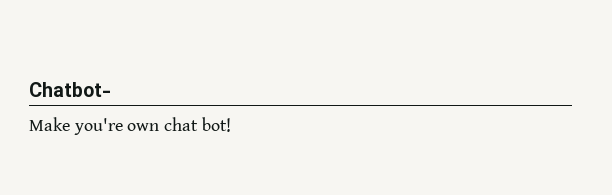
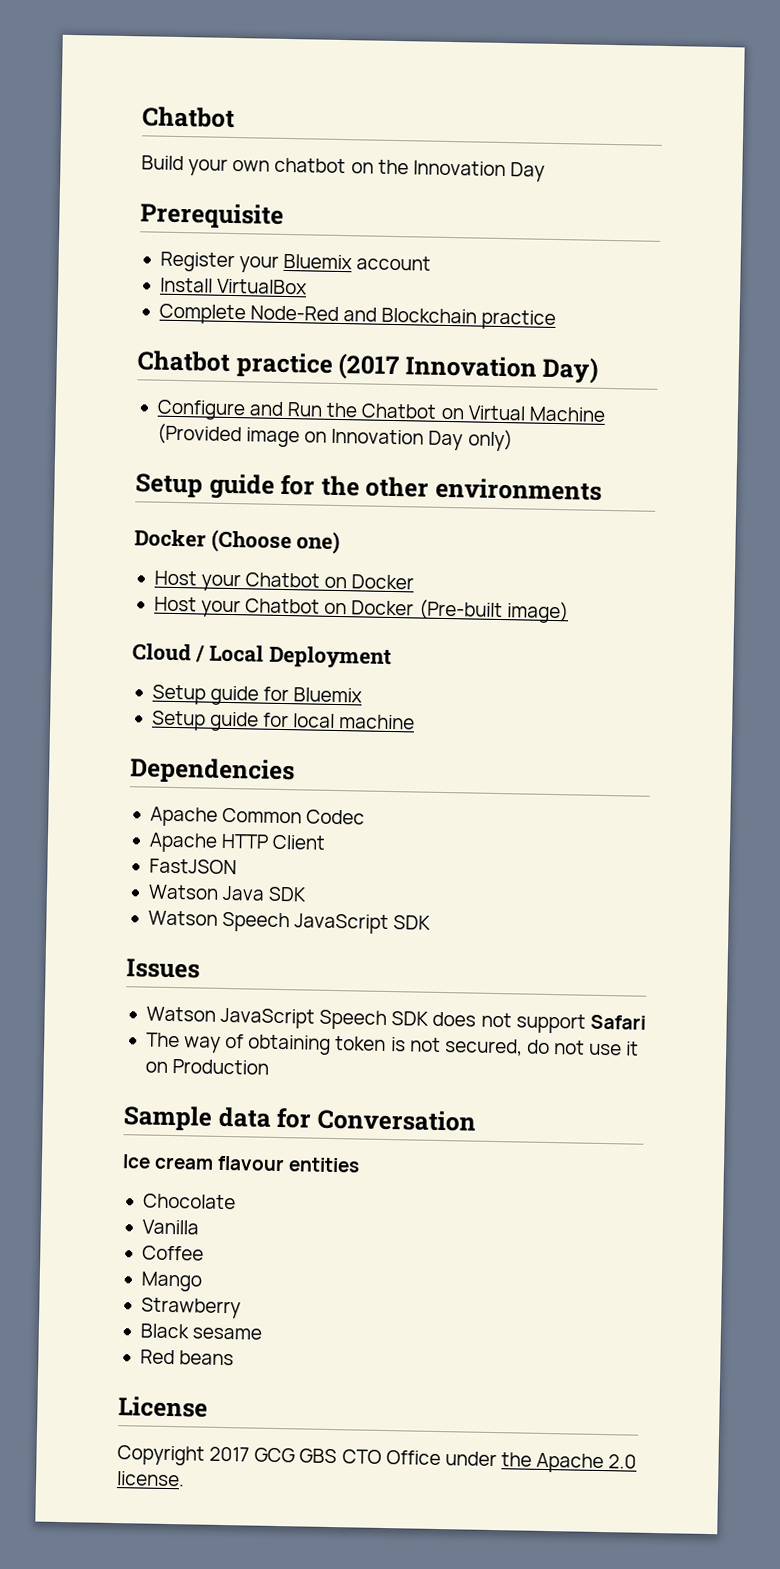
[29,82,111,97] [29,117,231,135] Chatbot- // Make you're own chat bot! -> [142,106,235,129] [141,155,545,182] [140,202,284,229] [159,251,432,273] [159,277,308,295] [158,303,557,331] [137,350,600,384] [156,399,606,422] [156,423,513,452] [135,473,603,501] [134,529,341,555] [153,570,415,592] [153,596,569,624] [132,643,393,670] [151,684,363,706] [150,710,416,732] [130,757,295,785] [149,806,366,827] [148,832,327,853] [148,858,237,875] [147,884,308,902] [147,910,432,935] [126,958,200,979] [145,1006,646,1034] [145,1032,640,1057] [144,1059,270,1075] [123,1105,476,1132] [122,1154,361,1173] [142,1193,236,1210] [141,1219,199,1235] [141,1245,204,1261] [140,1271,202,1292] [140,1297,241,1319] [139,1323,263,1340] [139,1349,235,1366] [118,1396,208,1418] [117,1445,638,1474] [116,1471,185,1487] Chatbot // Build your own chatbot on the Innovation Day // Prerequisite // Register your Bluemix account // Install VirtualBox // Complete Node-Red and Blockchain practice // Chatbot practice (2017 Innovation Day) // Configure and Run the Chatbot on Virtual Machine (Provided image on Innovation Day only) // Setup guide for the other environments // Docker (Choose one) // Host your Chatbot on Docker // Host your Chatbot on Docker (Pre-built image) // Cloud / Local Deployment // Setup guide for Bluemix // Setup guide for local machine // Dependencies // Apache Common Codec // Apache HTTP Client // FastJSON // Watson Java SDK // Watson Speech JavaScript SDK // Issues // Watson JavaScript Speech SDK does not support Safari // The way of obtaining token is not secured, do not use it on Production // Sample data for Conversation // Ice cream flavour entities // Chocolate // Vanilla // Coffee // Mango // Strawberry // Black sesame // Red beans // License // Copyright 2017 GCG GBS CTO Office under the Apache 2.0 license.

